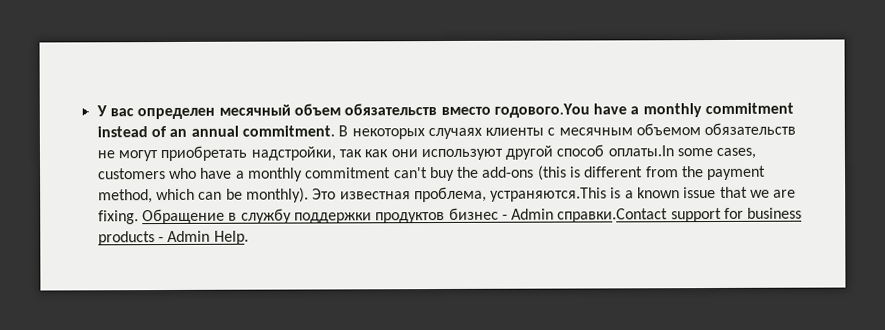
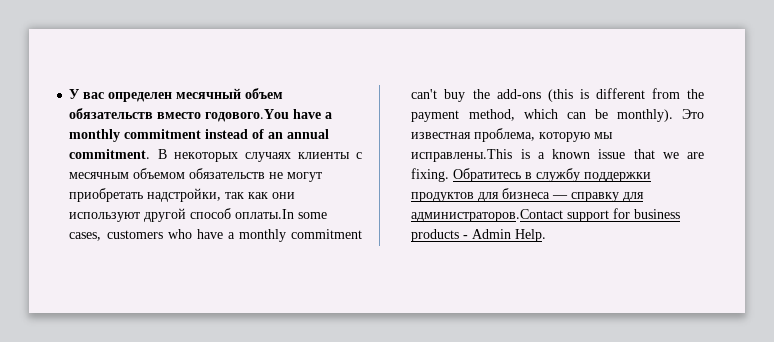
[490,187,608,202] устраняются.This -> [539,132,614,142] [411,149,513,162] которую мы исправлены.This
[141,208,225,225] Обращение -> [453,168,522,182] Обратитесь
[448,207,669,223] бизнес - Admin справки.Contact -> [478,188,645,202] [411,209,564,222] для бизнеса — справку для администраторов.Contact

